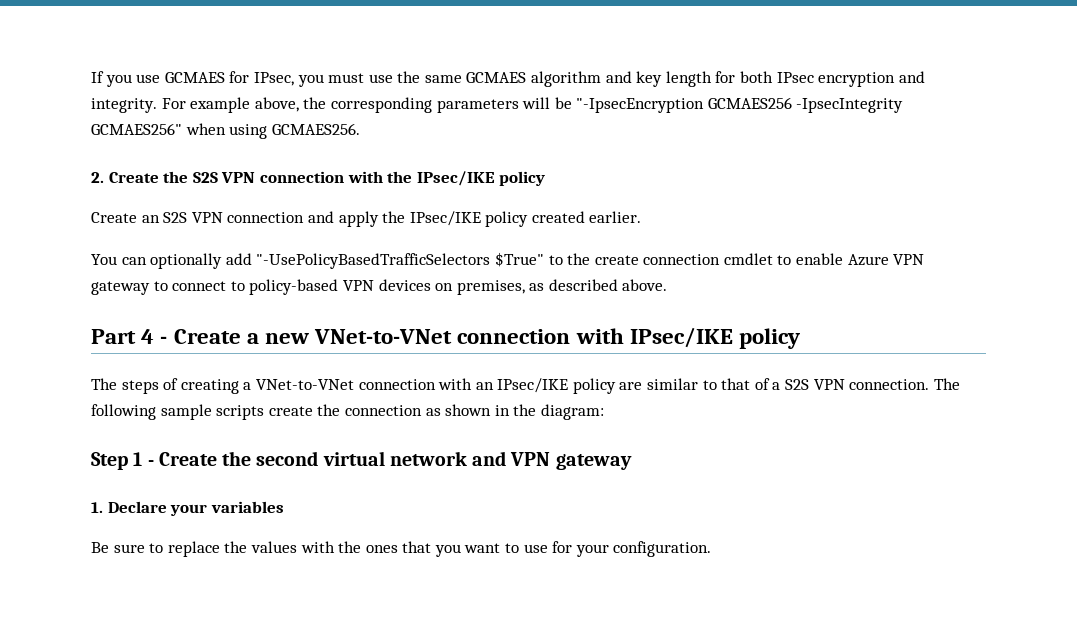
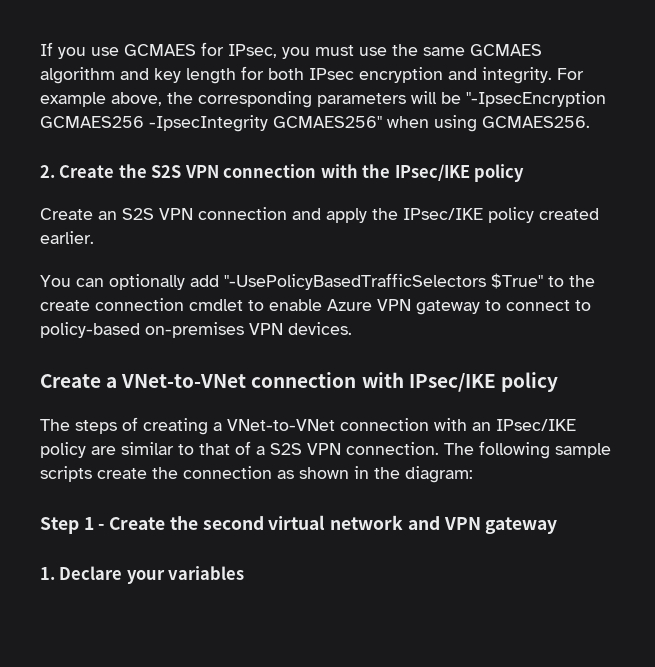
[342,279,668,295] [91,329,168,344] VPN devices on premises, as described above. // Part 4 - -> [145,322,352,338] on-premises VPN devices. //
[265,333,310,344] new -> (118, 382) none
[91,541,712,557] // Be sure to replace the values with the ones that you want to use for your configuration. -> (245, 573) none

